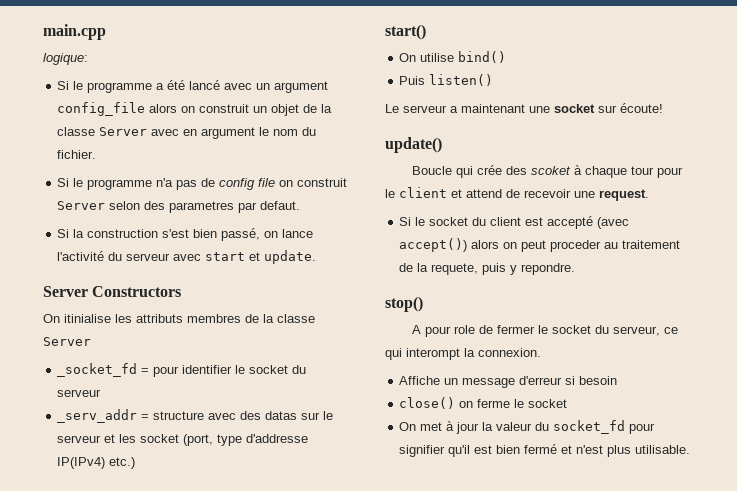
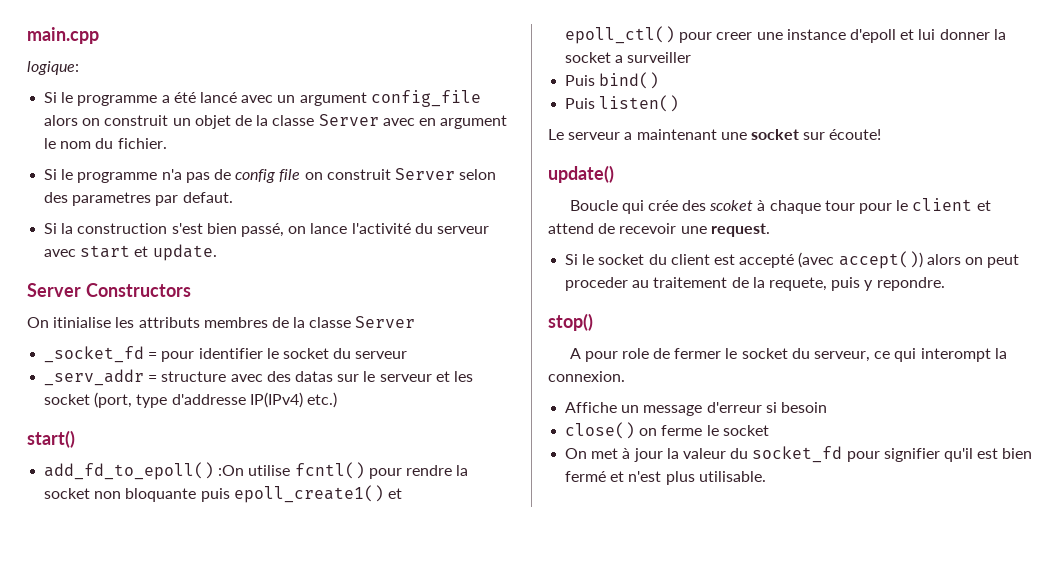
[399,53,455,62] On utilise -> [44,462,469,480] [44,485,402,503] [565,26,1006,44] [565,52,692,63] [565,75,596,86] add_fd_to_epoll() :On utilise fcntl() pour rendre la socket non bloquante puis epoll_create1() et epoll_ctl() pour creer une instance d'epoll et lui donner la socket a surveiller // Puis

